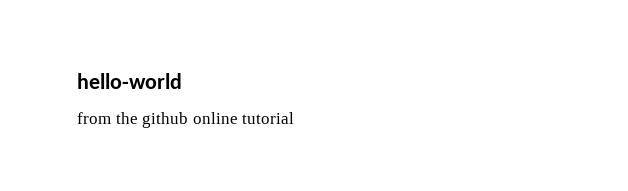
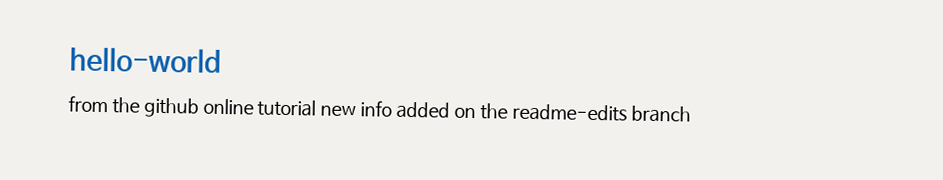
(295, 118) none -> [320,100,692,123] new info added on the readme-edits branch

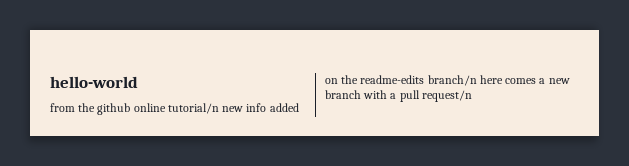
[257,99,317,117] tutorial -> [167,103,219,114] tutorial/n
[631,105,692,123] branch -> [427,75,570,86] [325,90,472,102] branch/n here comes a new branch with a pull request/n

